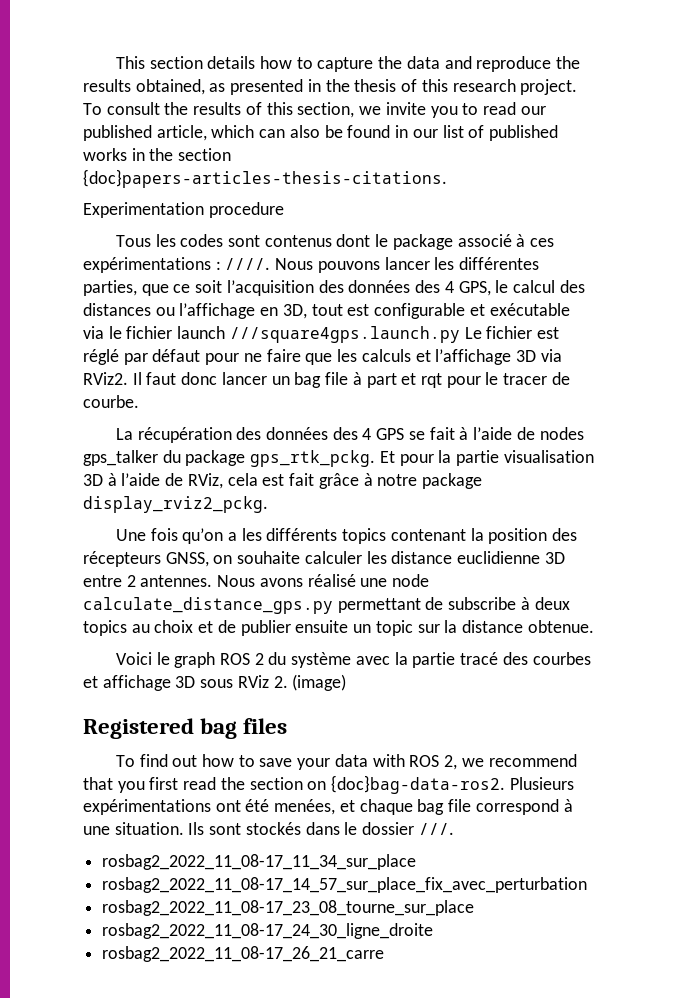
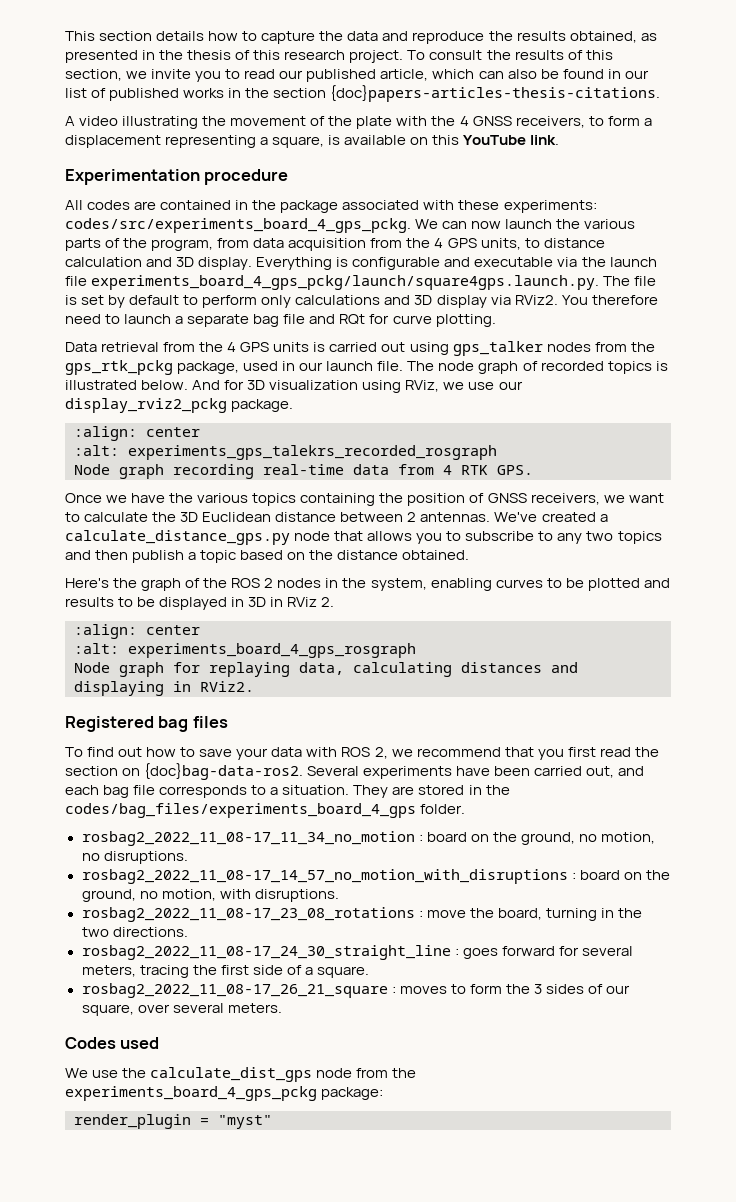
[83,202,284,218] [115,234,555,250] [83,257,540,273] [83,280,585,296] [83,303,570,319] [83,326,560,343] [83,349,562,365] [83,372,570,388] [83,395,139,408] [115,427,584,443] [83,450,594,467] [83,473,482,489] [83,496,268,513] [115,528,578,544] [83,551,565,567] [83,574,430,587] [83,597,570,614] [83,620,594,636] [115,652,591,668] [83,674,347,691] Experimentation procedure // Tous les codes sont contenus dont le package associé à ces expérimentations : ////. Nous pouvons lancer les différentes parties, que ce soit l’acquisition des données des 4 GPS, le calcul des distances ou l’affichage en 3D, tout est configurable et exécutable via le fichier launch ///square4gps.launch.py Le fichier est réglé par défaut pour ne faire que les calculs et l’affichage 3D via RViz2. Il faut donc lancer un bag file à part et rqt pour le tracer de courbe. // La récupération des données des 4 GPS se fait à l’aide de nodes gps_talker du package gps_rtk_pckg. Et pour la partie visualisation 3D à l’aide de RViz, cela est fait grâce à notre package display_rviz2_pckg. // Une fois qu’on a les différents topics contenant la position des récepteurs GNSS, on souhaite calculer les distance euclidienne 3D entre 2 antennes. Nous avons réalisé une node calculate_distance_gps.py permettant de subscribe à deux topics au choix et de publier ensuite un topic sur la distance obtenue. // Voici le graph ROS 2 du système avec la partie tracé des courbes et affichage 3D sous RViz 2. (image) -> [65,116,652,129] [65,135,560,148] [65,169,289,185] [65,200,597,213] [65,218,636,233] [65,238,605,251] [65,257,657,270] [65,275,657,290] [65,295,658,308] [65,314,496,327] [65,341,655,356] [65,360,668,375] [65,380,523,393] [65,398,294,413] [74,426,200,441] [74,445,497,460] [74,464,533,479] [65,493,664,506] [65,512,608,522] [65,530,662,545] [65,550,470,563] [65,578,670,591] [65,597,335,610] [74,624,200,639] [74,643,416,658] [74,662,578,677] [74,681,254,696] A video illustrating the movement of the plate with the 4 GNSS receivers, to form a displacement representing a square, is available on this YouTube link. // Experimentation procedure // All codes are contained in the package associated with these experiments: codes/src/experiments_board_4_gps_pckg. We can now launch the various parts of the program, from data acquisition from the 4 GPS units, to distance calculation and 3D display. Everything is configurable and executable via the launch file experiments_board_4_gps_pckg/launch/square4gps.launch.py. The file is set by default to perform only calculations and 3D display via RViz2. You therefore need to launch a separate bag file and RQt for curve plotting. // Data retrieval from the 4 GPS units is carried out using gps_talker nodes from the gps_rtk_pckg package, used in our launch file. The node graph of recorded topics is illustrated below. And for 3D visualization using RViz, we use our display_rviz2_pckg package. // :align: center // :alt: experiments_gps_talekrs_recorded_rosgraph // Node graph recording real-time data from 4 RTK GPS. // Once we have the various topics containing the position of GNSS receivers, we want to calculate the 3D Euclidean distance between 2 antennas. We've created a calculate_distance_gps.py node that allows you to subscribe to any two topics and then publish a topic based on the distance obtained. // Here's the graph of the ROS 2 nodes in the system, enabling curves to be plotted and results to be displayed in 3D in RViz 2. // :align: center // :alt: experiments_board_4_gps_rosgraph // Node graph for replaying data, calculating distances and displaying in RViz2.
[509,777,574,790] [83,799,573,815] [83,822,454,835] [102,854,417,870] [102,877,588,893] [102,900,475,916] [102,923,434,939] [102,946,385,962] Plusieurs expérimentations ont été menées, et chaque bag file correspond à une situation. Ils sont stockés dans le dossier ///. // rosbag2_2022_11_08-17_11_34_sur_place // rosbag2_2022_11_08-17_14_57_sur_place_fix_avec_perturbation // rosbag2_2022_11_08-17_23_08_tourne_sur_place // rosbag2_2022_11_08-17_24_30_ligne_droite // rosbag2_2022_11_08-17_26_21_carre -> [307,766,645,779] [65,785,510,798] [65,803,466,818] [81,831,655,846] [81,851,188,864] [81,869,670,884] [81,889,339,902] [81,907,642,922] [81,927,188,937] [81,945,633,960] [81,965,369,978] [81,983,630,998] [81,1003,282,1016] [65,1037,160,1049] [65,1067,417,1082] [65,1086,384,1101] [74,1114,272,1129] Several experiments have been carried out, and each bag file corresponds to a situation. They are stored in the codes/bag_files/experiments_board_4_gps folder. // rosbag2_2022_11_08-17_11_34_no_motion : board on the ground, no motion, no disruptions. // rosbag2_2022_11_08-17_14_57_no_motion_with_disruptions : board on the ground, no motion, with disruptions. // rosbag2_2022_11_08-17_23_08_rotations : move the board, turning in the two directions. // rosbag2_2022_11_08-17_24_30_straight_line : goes forward for several meters, tracing the first side of a square. // rosbag2_2022_11_08-17_26_21_square : moves to form the 3 sides of our square, over several meters. // Codes used // We use the calculate_dist_gps node from the experiments_board_4_gps_pckg package: // render_plugin = "myst"

